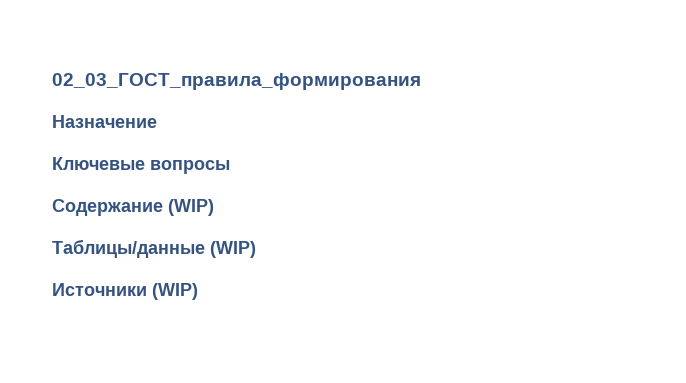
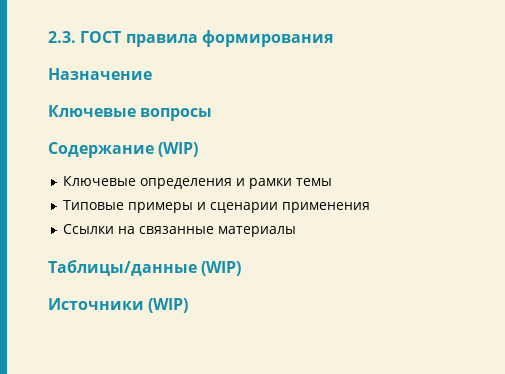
[52,73,421,90] 02_03_ГОСТ_правила_формирования -> [48,30,333,47] 2.3. ГОСТ правила формирования
(214, 207) none -> [63,176,333,189] [63,200,371,213] [63,224,297,237] // Ключевые определения и рамки темы // Типовые примеры и сценарии применения // Ссылки на связанные материалы

